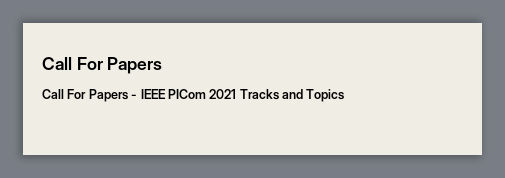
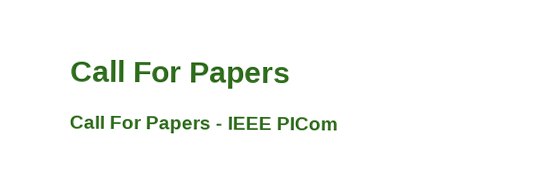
[209,89,345,102] 2021 Tracks and Topics -> (338, 124) none

